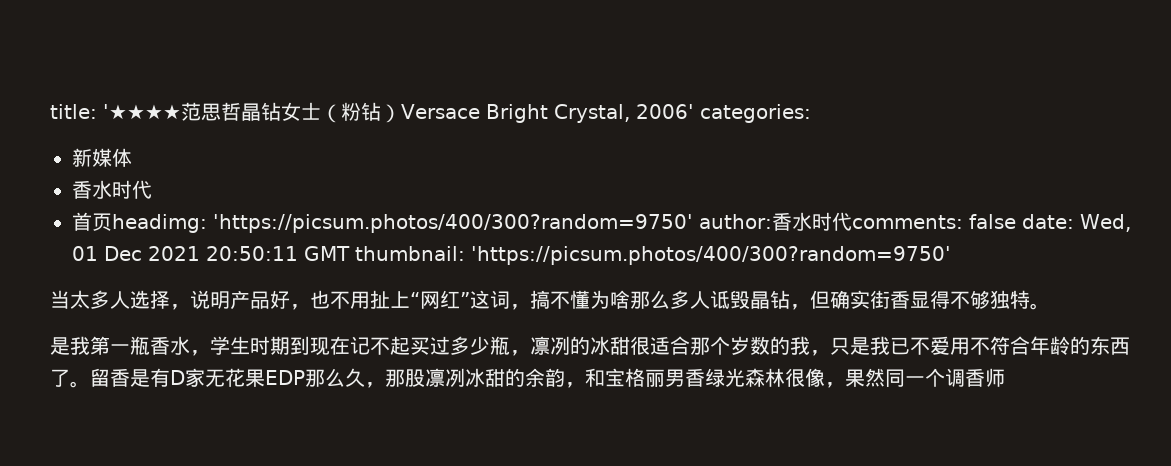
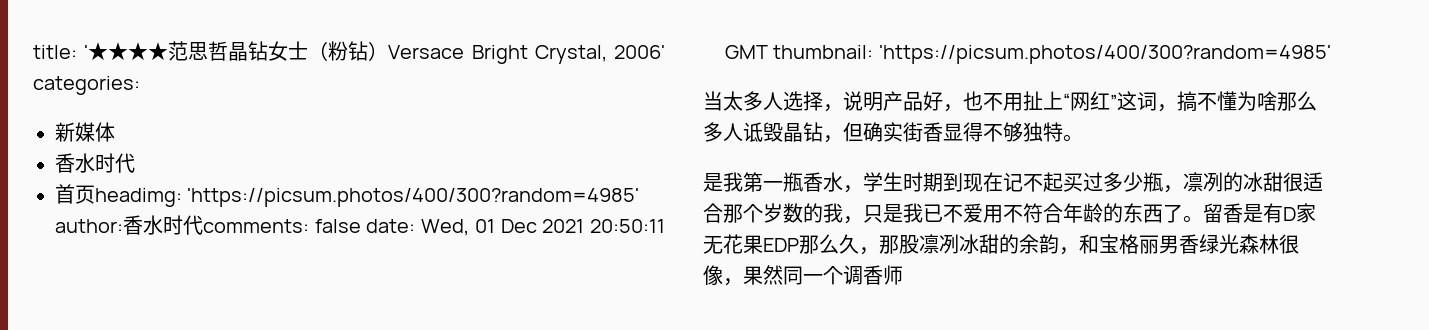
[213,214,693,233] 'https://picsum.photos/400/300?random=9750' -> [187,188,640,207] 'https://picsum.photos/400/300?random=4985'
[471,246,951,265] 'https://picsum.photos/400/300?random=9750' -> [878,45,1331,64] 'https://picsum.photos/400/300?random=4985'

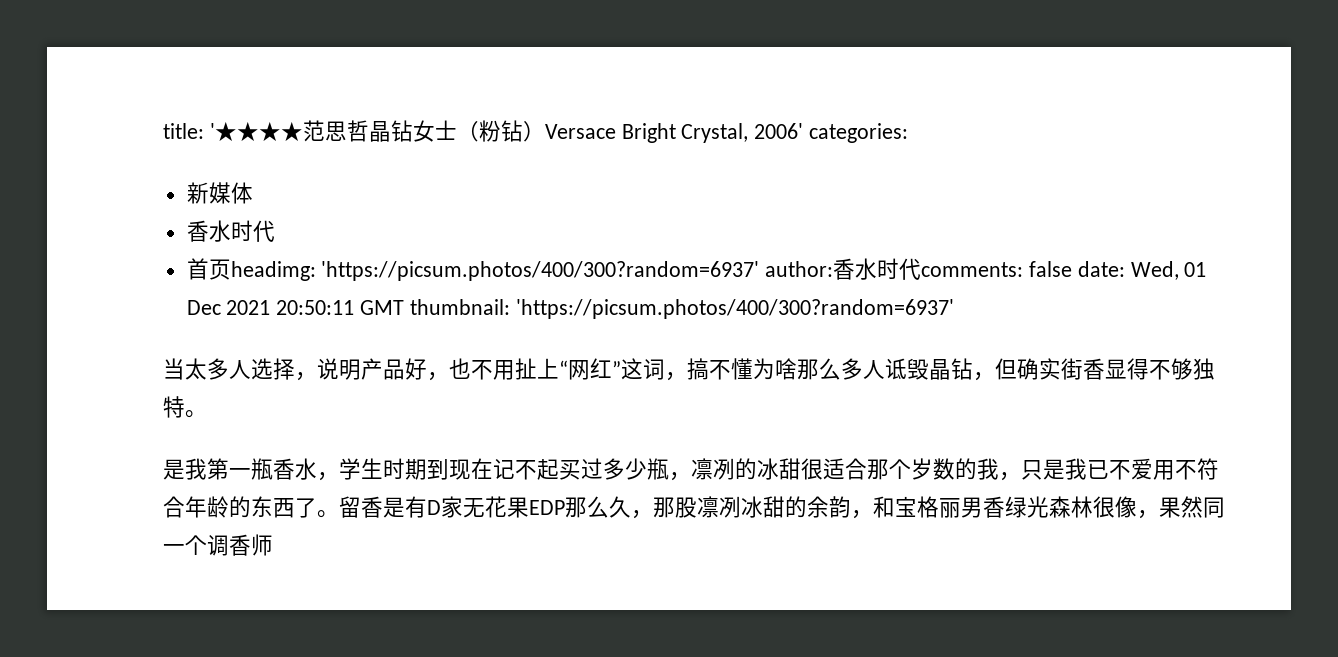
[187,188,640,207] 'https://picsum.photos/400/300?random=4985' -> [321,261,760,281] 'https://picsum.photos/400/300?random=6937'
[878,45,1331,64] 'https://picsum.photos/400/300?random=4985' -> [515,299,954,319] 'https://picsum.photos/400/300?random=6937'

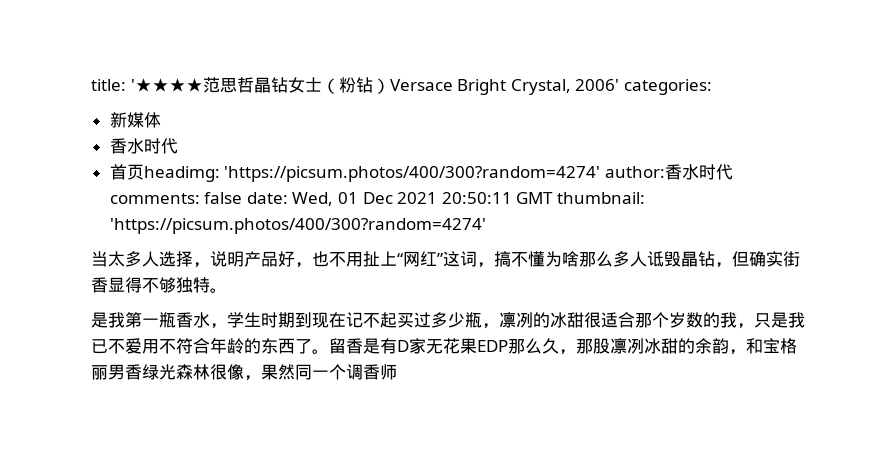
[321,261,760,281] 'https://picsum.photos/400/300?random=6937' -> [224,166,601,182] 'https://picsum.photos/400/300?random=4274'
[515,299,954,319] 'https://picsum.photos/400/300?random=6937' -> [109,218,486,234] 'https://picsum.photos/400/300?random=4274'

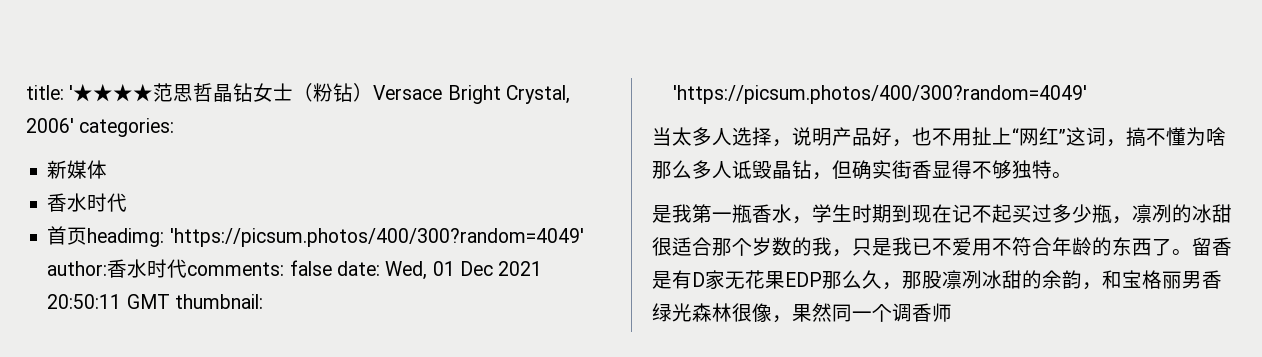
[224,166,601,182] 'https://picsum.photos/400/300?random=4274' -> [169,228,584,247] 'https://picsum.photos/400/300?random=4049'
[109,218,486,234] 'https://picsum.photos/400/300?random=4274' -> [673,85,1088,104] 'https://picsum.photos/400/300?random=4049'

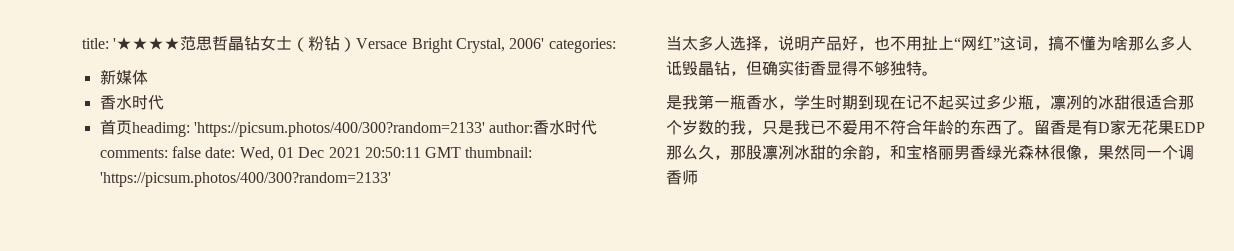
[169,228,584,247] 'https://picsum.photos/400/300?random=4049' -> [193,122,485,137] 'https://picsum.photos/400/300?random=2133'
[673,85,1088,104] 'https://picsum.photos/400/300?random=4049' -> [99,172,391,187] 'https://picsum.photos/400/300?random=2133'

